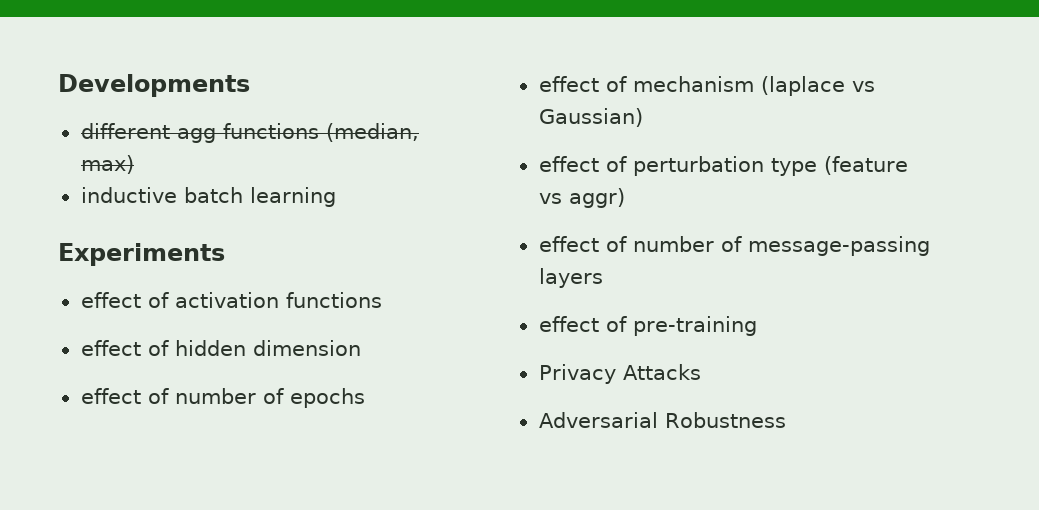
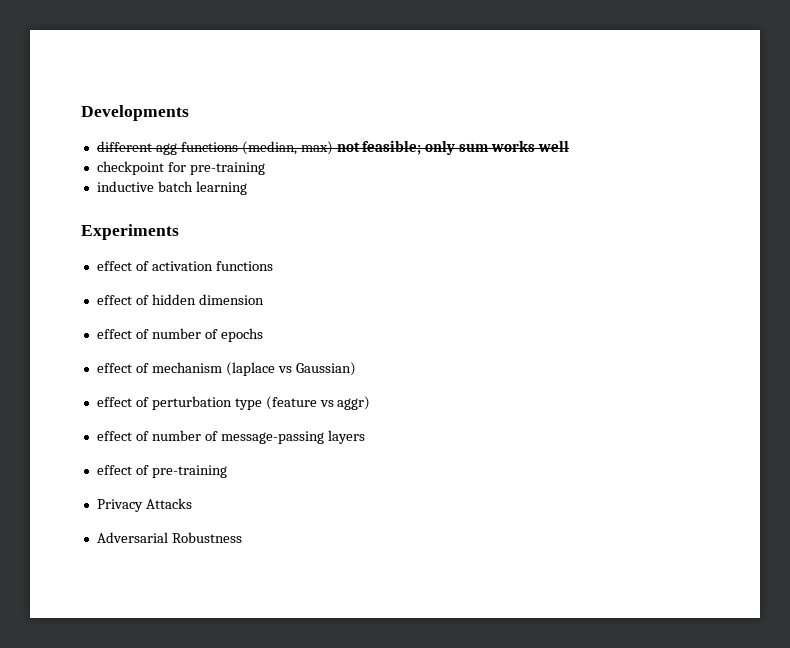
(134, 164) none -> [336,140,570,155] [96,161,265,175] not feasible; only sum works well // checkpoint for pre-training

